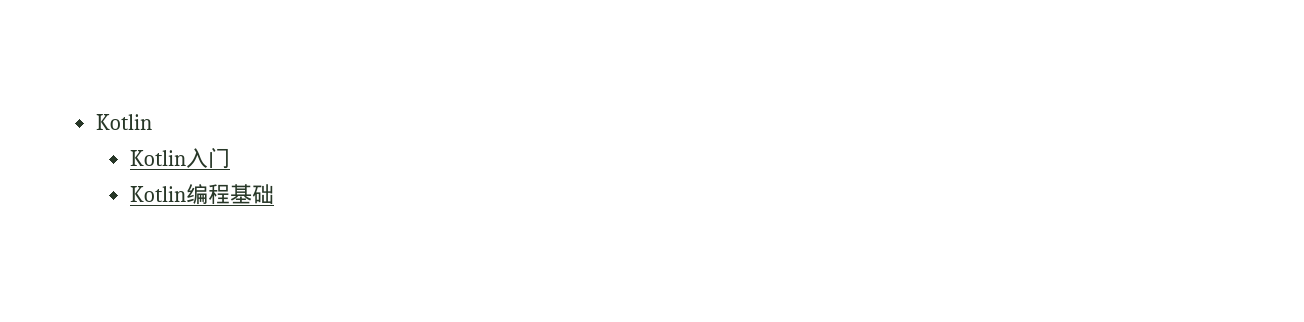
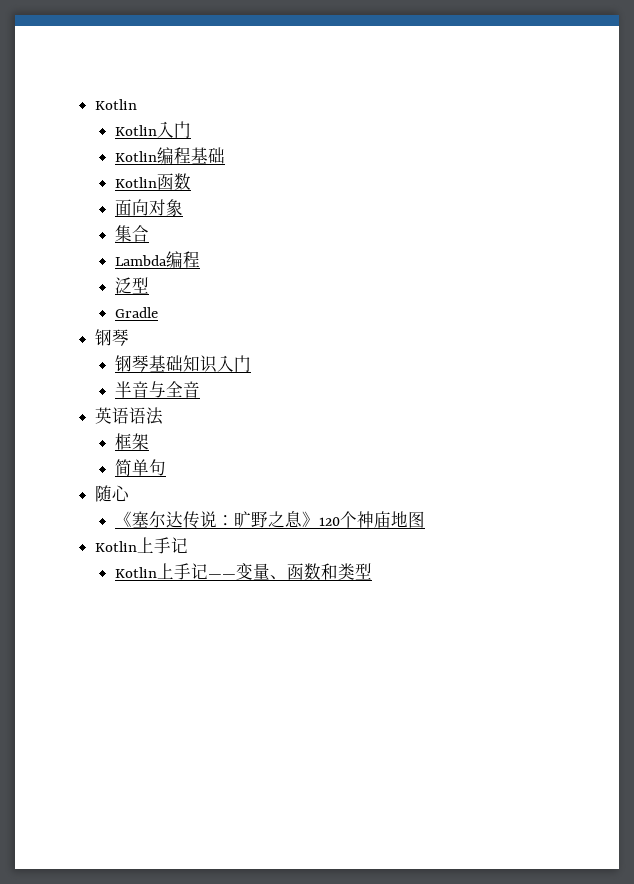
(275, 194) none -> [115,173,192,190] [115,199,184,216] [115,225,150,242] [115,251,201,268] [115,277,150,294] [115,307,159,318] [95,329,130,346] [115,355,252,373] [115,381,201,398] [95,407,164,425] [115,433,150,450] [115,459,167,476] [95,485,131,502] [115,511,426,529] [95,537,189,554] [115,563,373,580] // Kotlin函数 // 面向对象 // 集合 // Lambda编程 // 泛型 // Gradle // 钢琴 // 钢琴基础知识入门 // 半音与全音 // 英语语法 // 框架 // 简单句 // 随心 // 《塞尔达传说：旷野之息》120个神庙地图 // Kotlin上手记 // Kotlin上手记——变量、函数和类型

